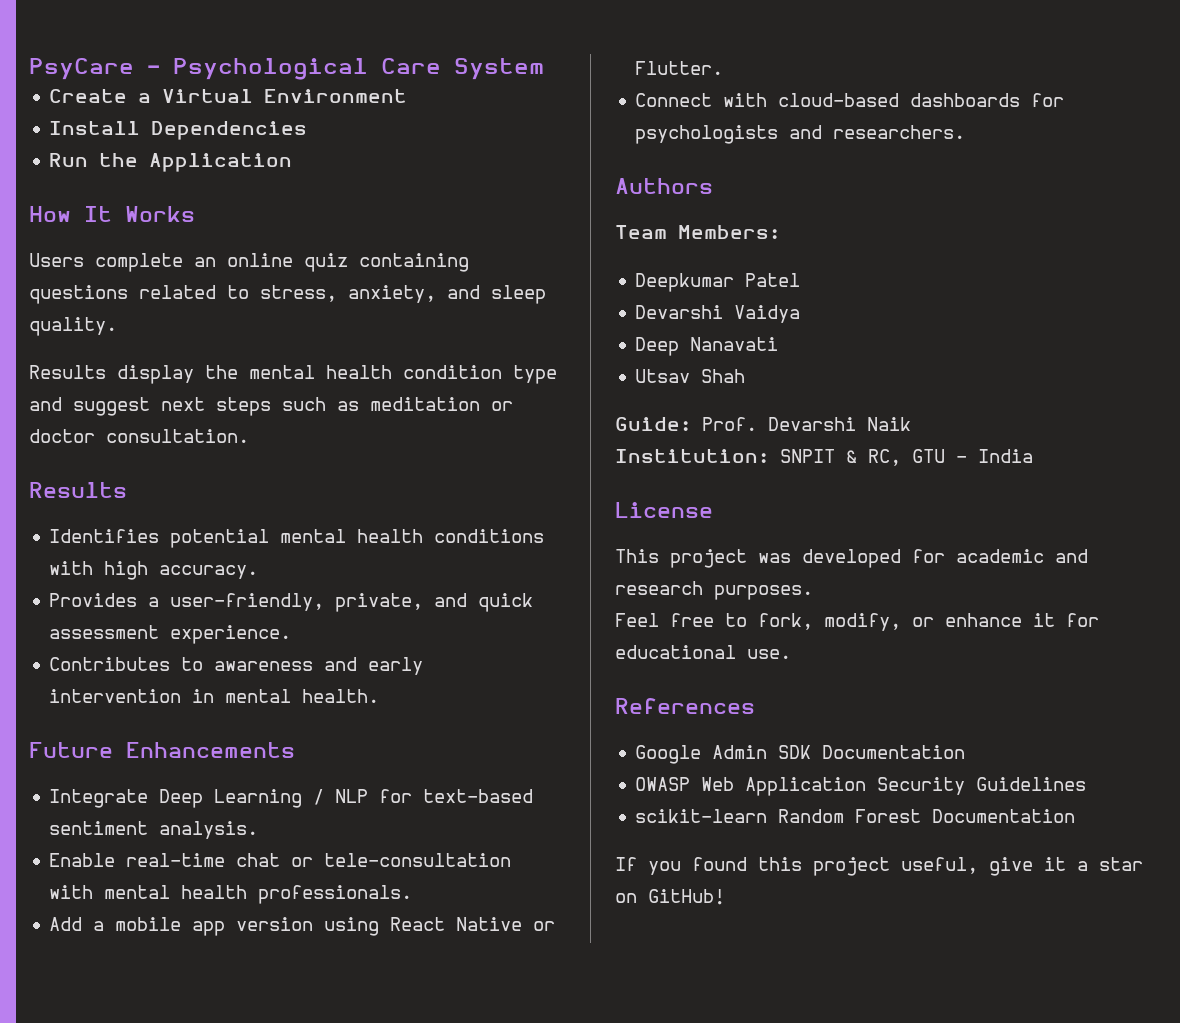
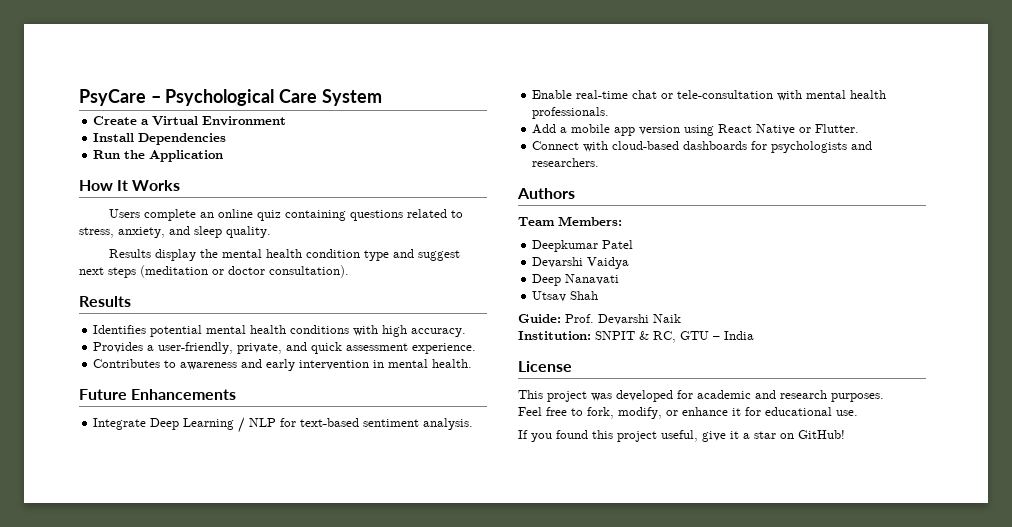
[282,397,480,411] such as meditation -> [140,265,208,278] (meditation
[106,429,249,443] consultation. -> [269,265,349,278] consultation).
[615,698,755,714] [635,745,966,764] [635,777,1087,796] [635,809,1076,823] // References // Google Admin SDK Documentation // OWASP Web Application Security Guidelines // scikit-learn Random Forest Documentation -> (858, 413) none

